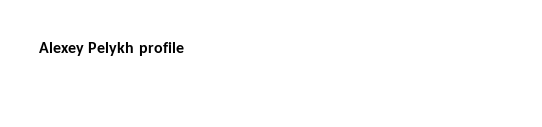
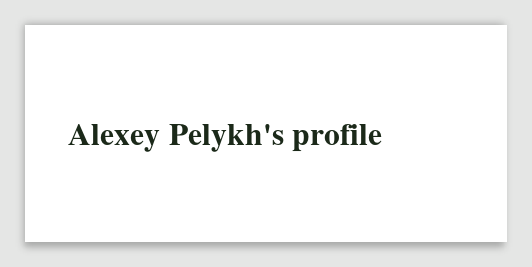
[88,42,135,56] Pelykh -> [168,124,284,152] Pelykh's

